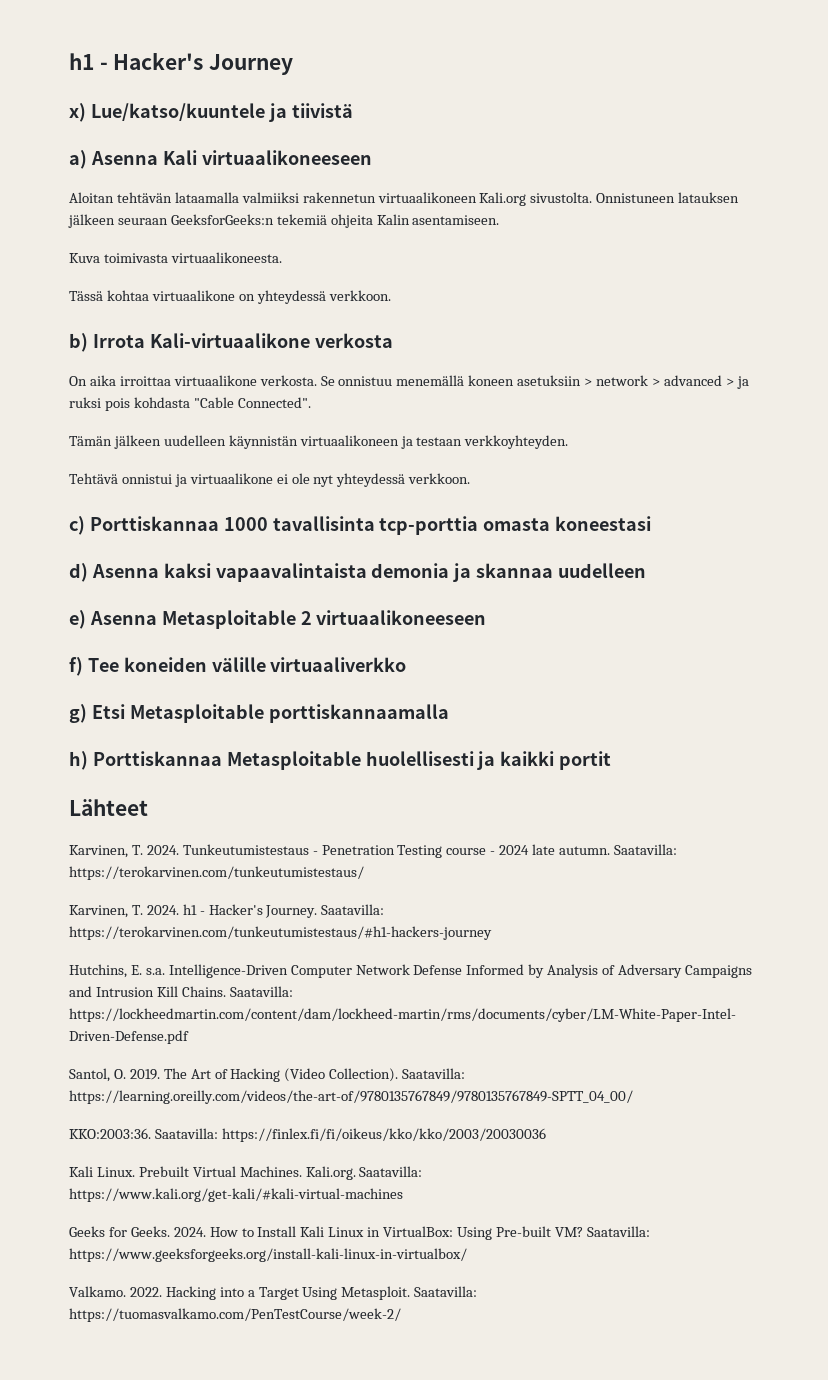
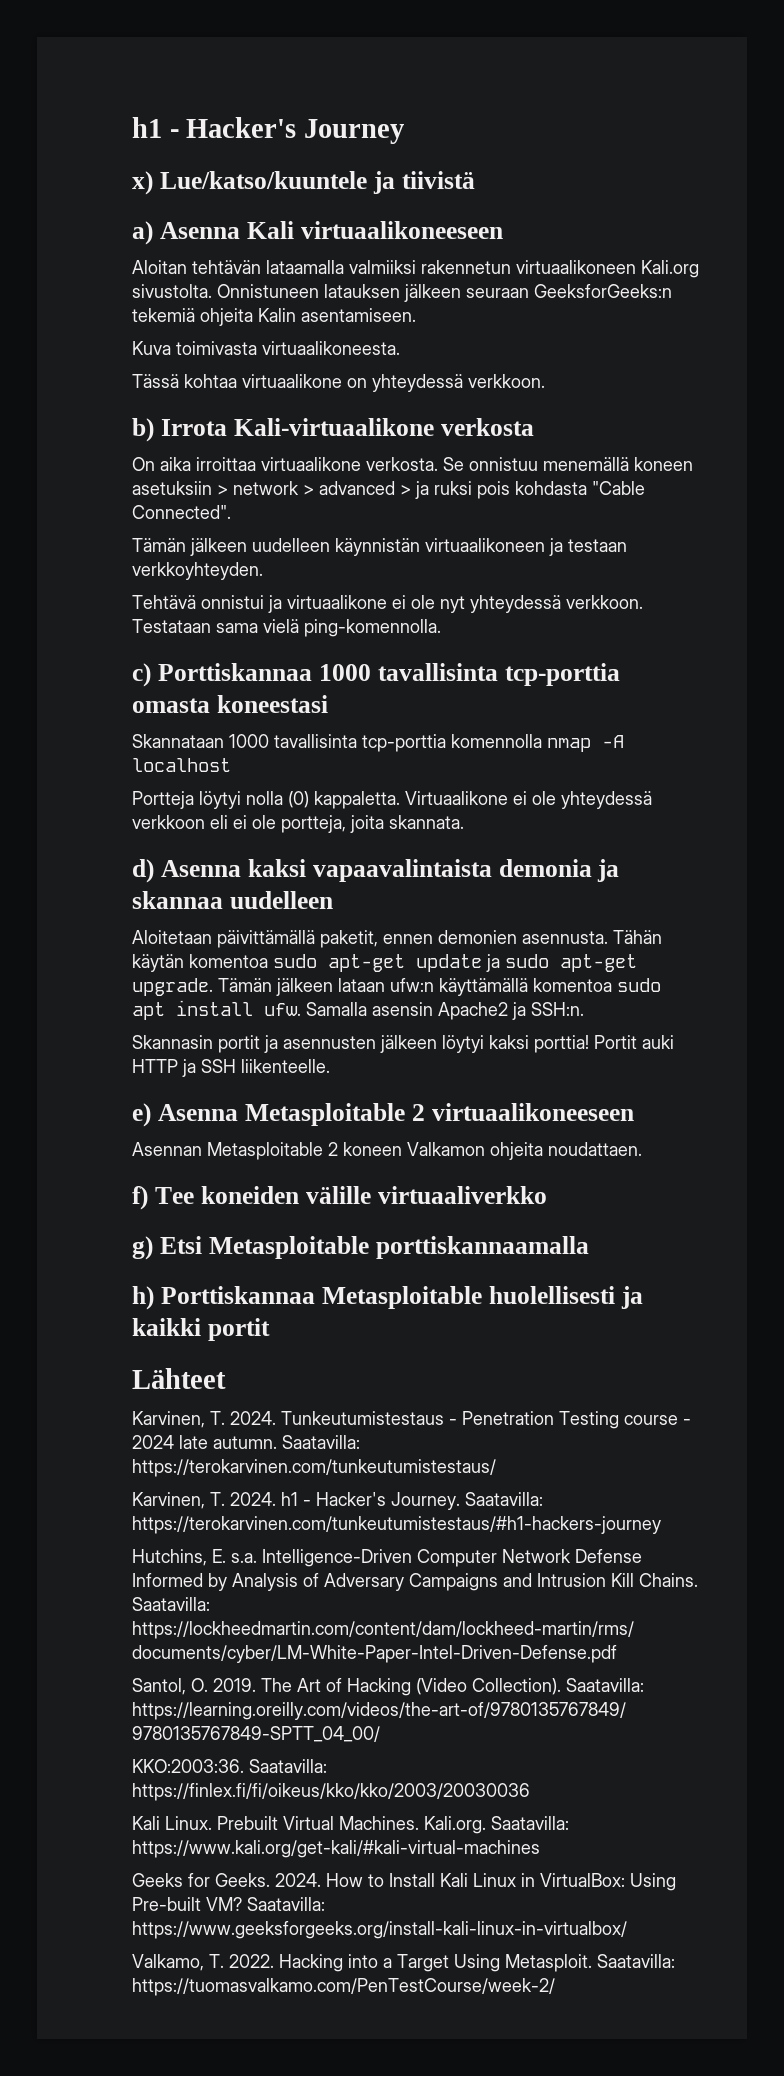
(471, 478) none -> [132,619,441,637] Testataan sama vielä ping-komennolla.
(652, 523) none -> [132,734,624,752] [132,758,231,772] [132,791,652,809] [132,815,464,833] // Skannataan 1000 tavallisinta tcp-porttia komennolla nmap -A localhost // Portteja löytyi nolla (0) kappaletta. Virtuaalikone ei ole yhteydessä verkkoon eli ei ole portteja, joita skannata.
(647, 570) none -> [132,930,662,948] [132,954,637,972] [132,978,661,996] [132,1000,584,1020] [132,1035,674,1053] [132,1059,330,1077] // Aloitetaan päivittämällä paketit, ennen demonien asennusta. Tähän käytän komentoa sudo apt-get update ja sudo apt-get upgrade. Tämän jälkeen lataan ufw:n käyttämällä komentoa sudo apt install ufw. Samalla asensin Apache2 ja SSH:n. // Skannasin portit ja asennusten jälkeen löytyi kaksi porttia! Portit auki HTTP ja SSH liikenteelle.
(487, 617) none -> [132,1142,642,1160] // Asennan Metasploitable 2 koneen Valkamon ohjeita noudattaen.
[69,1286,126,1297] Valkamo. -> [132,1954,224,1971] Valkamo, T.

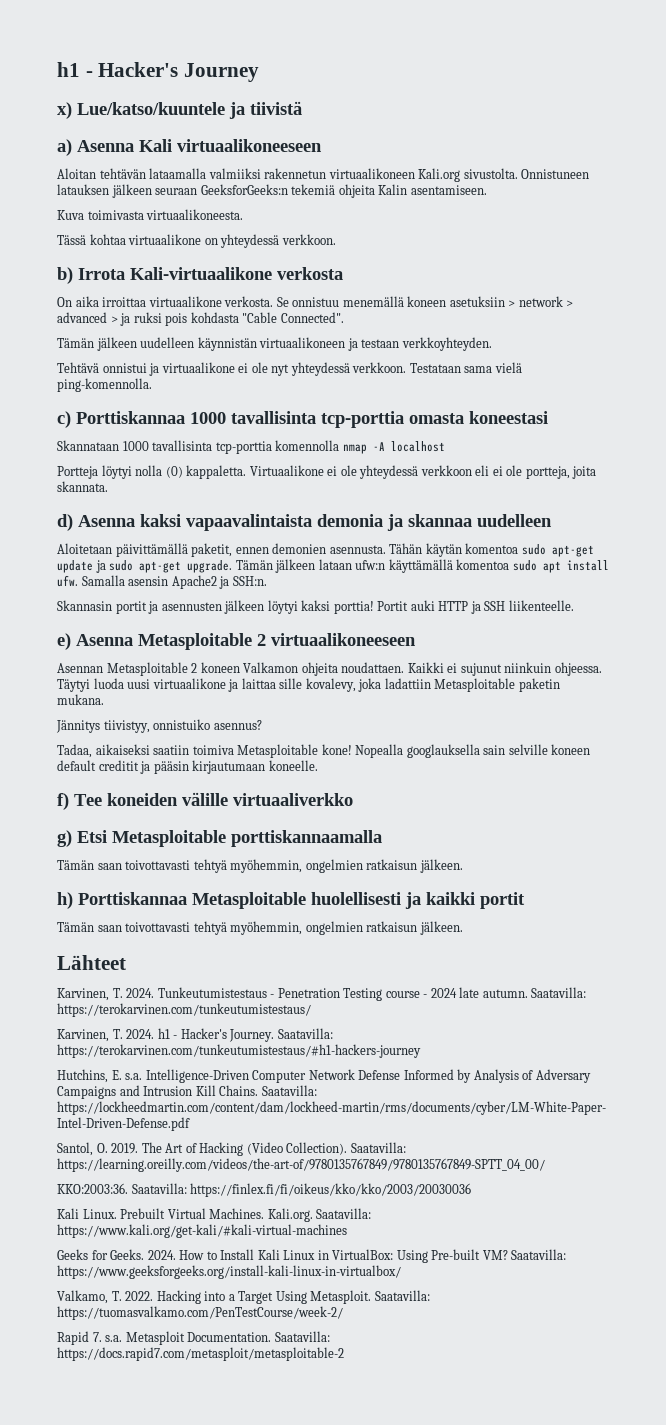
(642, 1149) none -> [407,662,602,676] [57,678,560,692] [57,694,104,705] [56,719,262,733] [57,744,591,758] [57,760,318,774] Kaikki ei sujunut niinkuin ohjeessa. Täytyi luoda uusi virtuaalikone ja laittaa sille kovalevy, joka ladattiin Metasploitable paketin mukana. // Jännitys tiivistyy, onnistuiko asennus? // Tadaa, aikaiseksi saatiin toimiva Metasploitable kone! Nopealla googlauksella sain selville koneen default creditit ja pääsin kirjautumaan koneelle.
(589, 1247) none -> [57,859,463,873] // Tämän saan toivottavasti tehtyä myöhemmin, ongelmien ratkaisun jälkeen.
(270, 1329) none -> [57,921,463,935] // Tämän saan toivottavasti tehtyä myöhemmin, ongelmien ratkaisun jälkeen.
(555, 1987) none -> [57,1331,330,1345] [57,1347,344,1361] // Rapid 7. s.a. Metasploit Documentation. Saatavilla: https://docs.rapid7.com/metasploit/metasploitable-2

